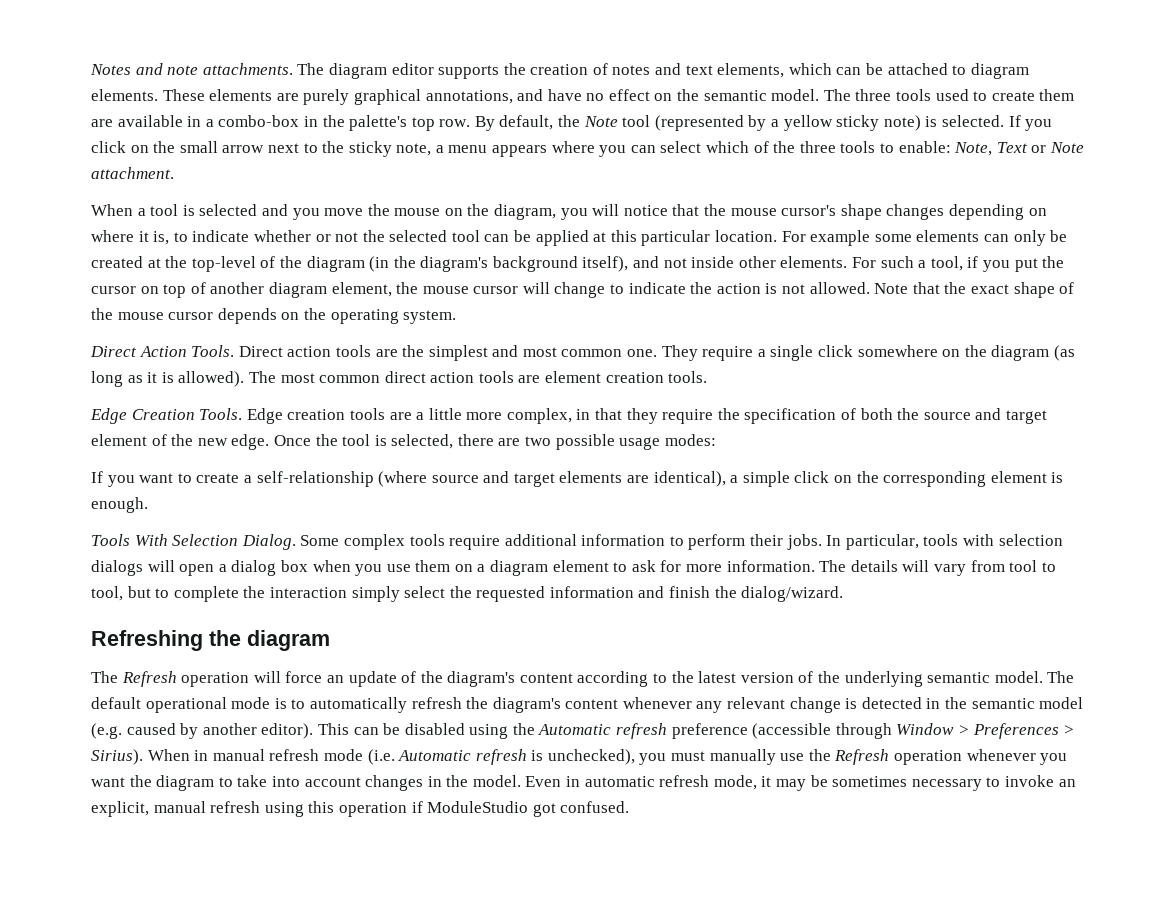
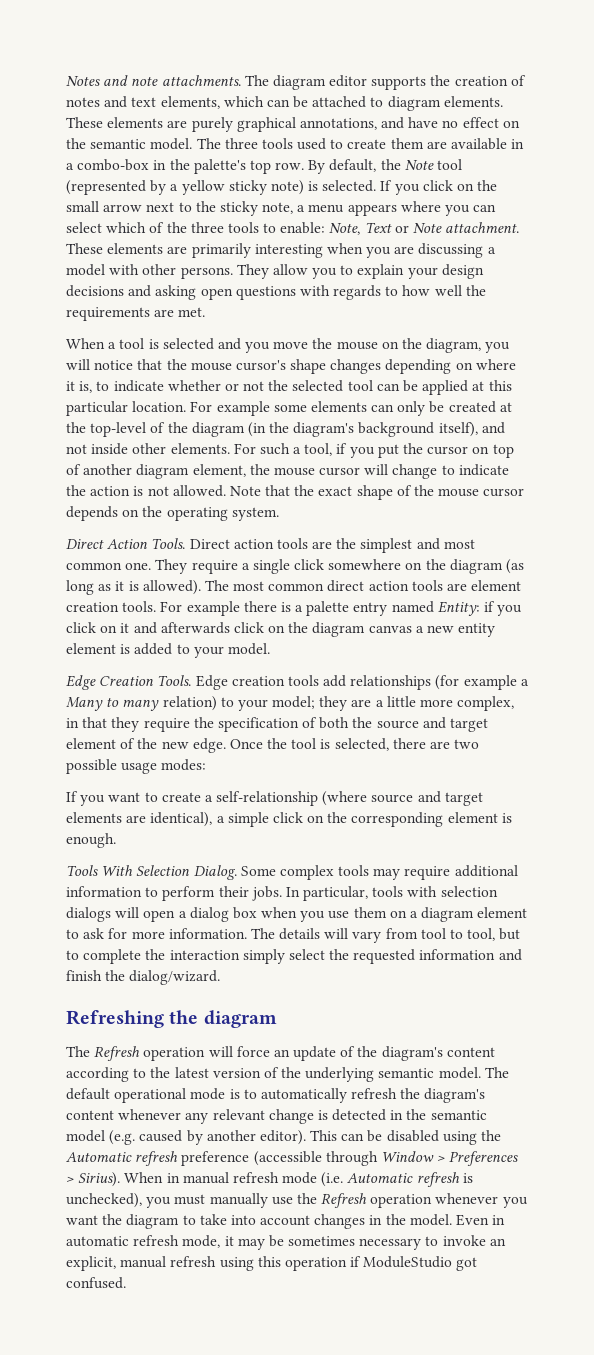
(174, 173) none -> [66,243,496,258] [66,264,484,279] [66,285,486,300] [66,307,206,321] These elements are primarily interesting when you are discussing a model with other persons. They allow you to explain your design decisions and asking open questions with regards to how well the requirements are met.
(708, 377) none -> [160,601,523,616] [66,622,496,637] [66,643,270,658] For example there is a palette entry named Entity: if you click on it and afterwards click on the diagram canvas a new entity element is added to your model.
(385, 414) none -> [323,675,529,690] [66,696,348,711] add relationships (for example a Many to many relation) to your model; they
(445, 540) none -> [373,868,401,880] may

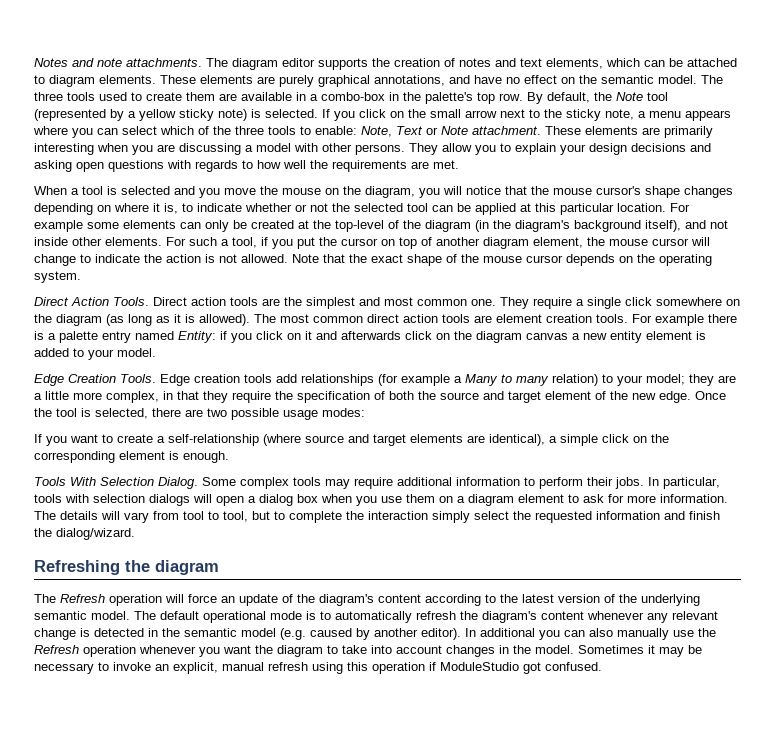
[310,1130,502,1145] [66,1151,519,1166] [66,1172,473,1187] [66,1193,206,1208] This can be disabled using the Automatic refresh preference (accessible through Window > Preferences > Sirius). When in manual refresh mode (i.e. Automatic refresh is unchecked), you must -> [465,628,613,640] In additional you can also
[456,1214,506,1226] [66,1235,221,1248] Even in automatic refresh mode, -> [578,645,644,654] Sometimes
[288,1236,356,1246] sometimes -> (702, 649) none

